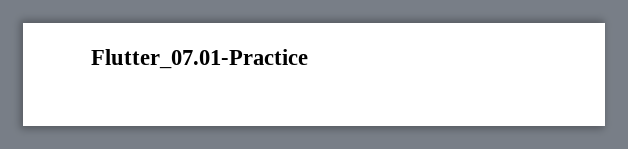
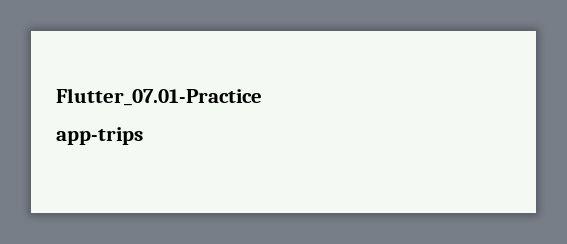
(308, 59) none -> [56,127,143,145] // app-trips

